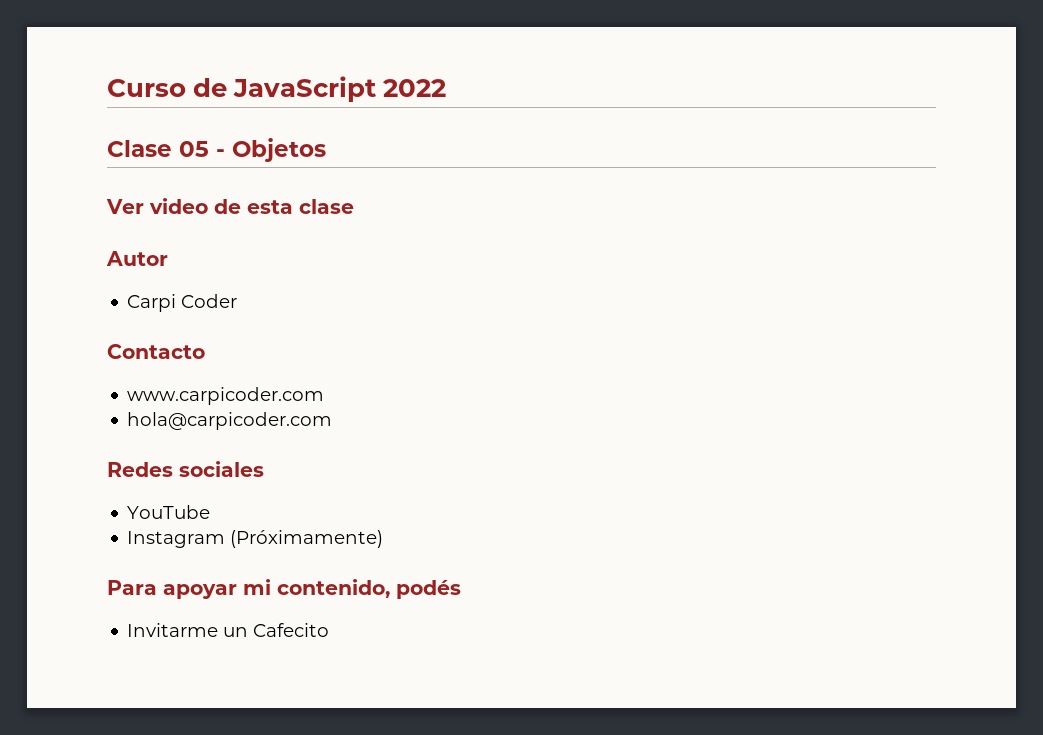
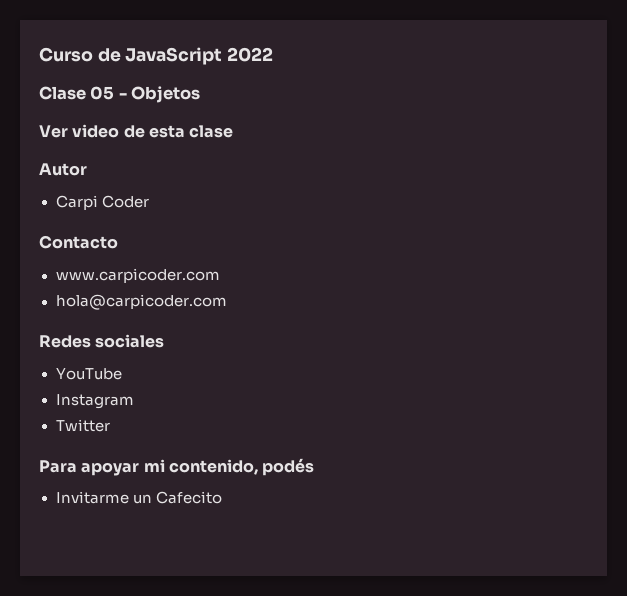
[230,530,384,548] (Próximamente) -> [55,419,110,432] // Twitter

